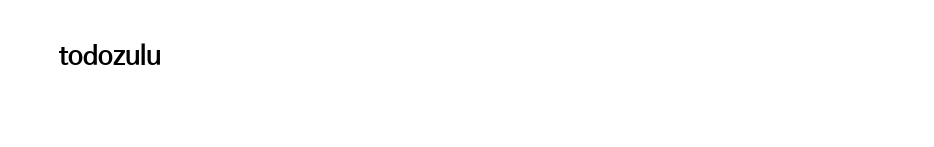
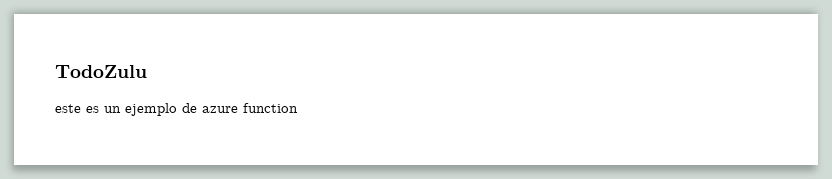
[59,43,161,65] todozulu -> [55,65,147,78] [55,103,298,116] TodoZulu // este es un ejemplo de azure function

